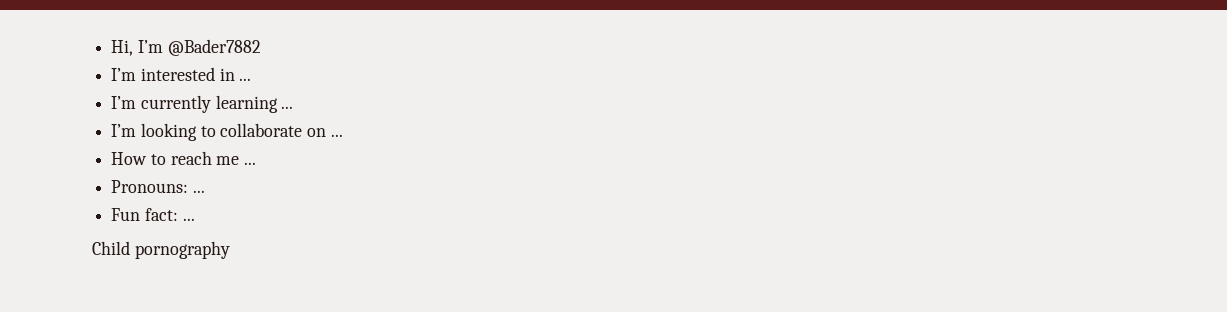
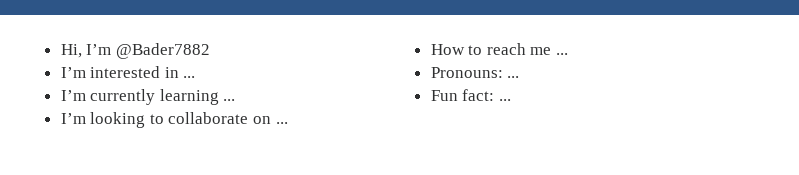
[92,241,230,259] // Child pornography -> (511, 100) none

